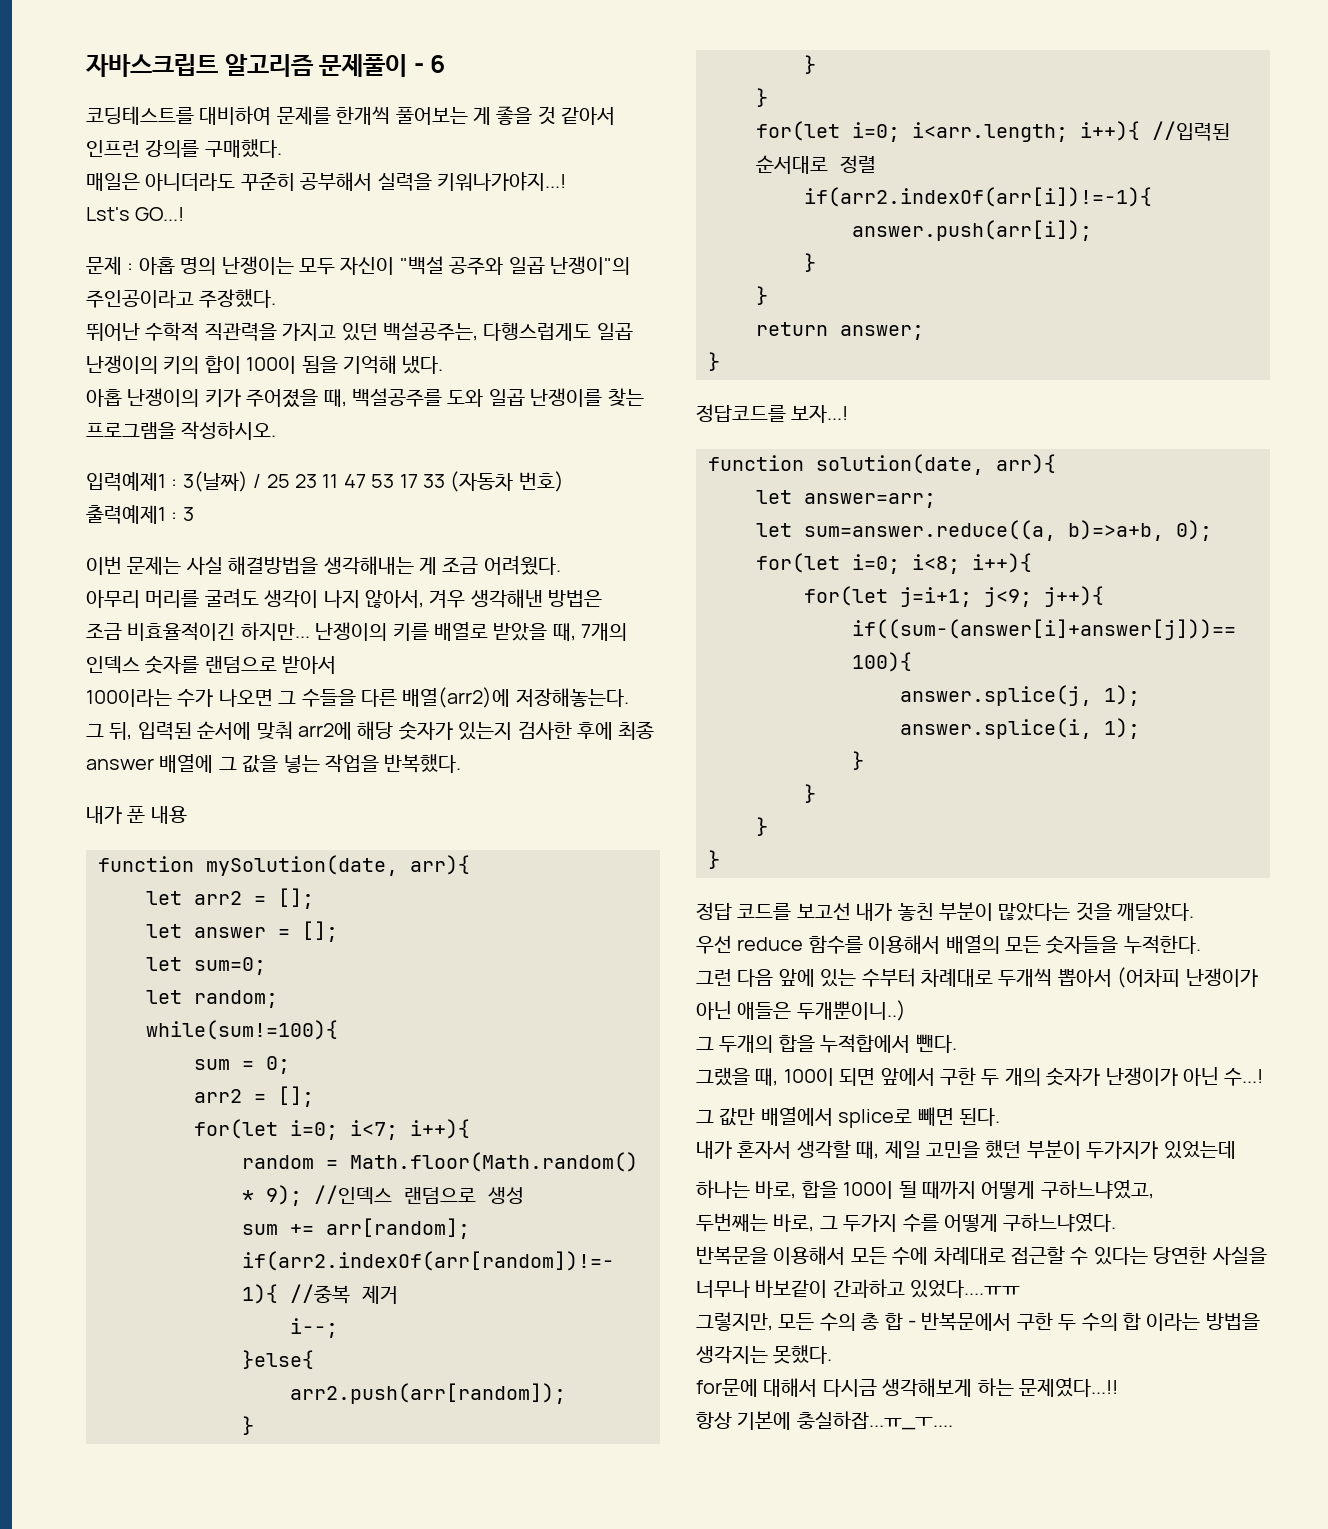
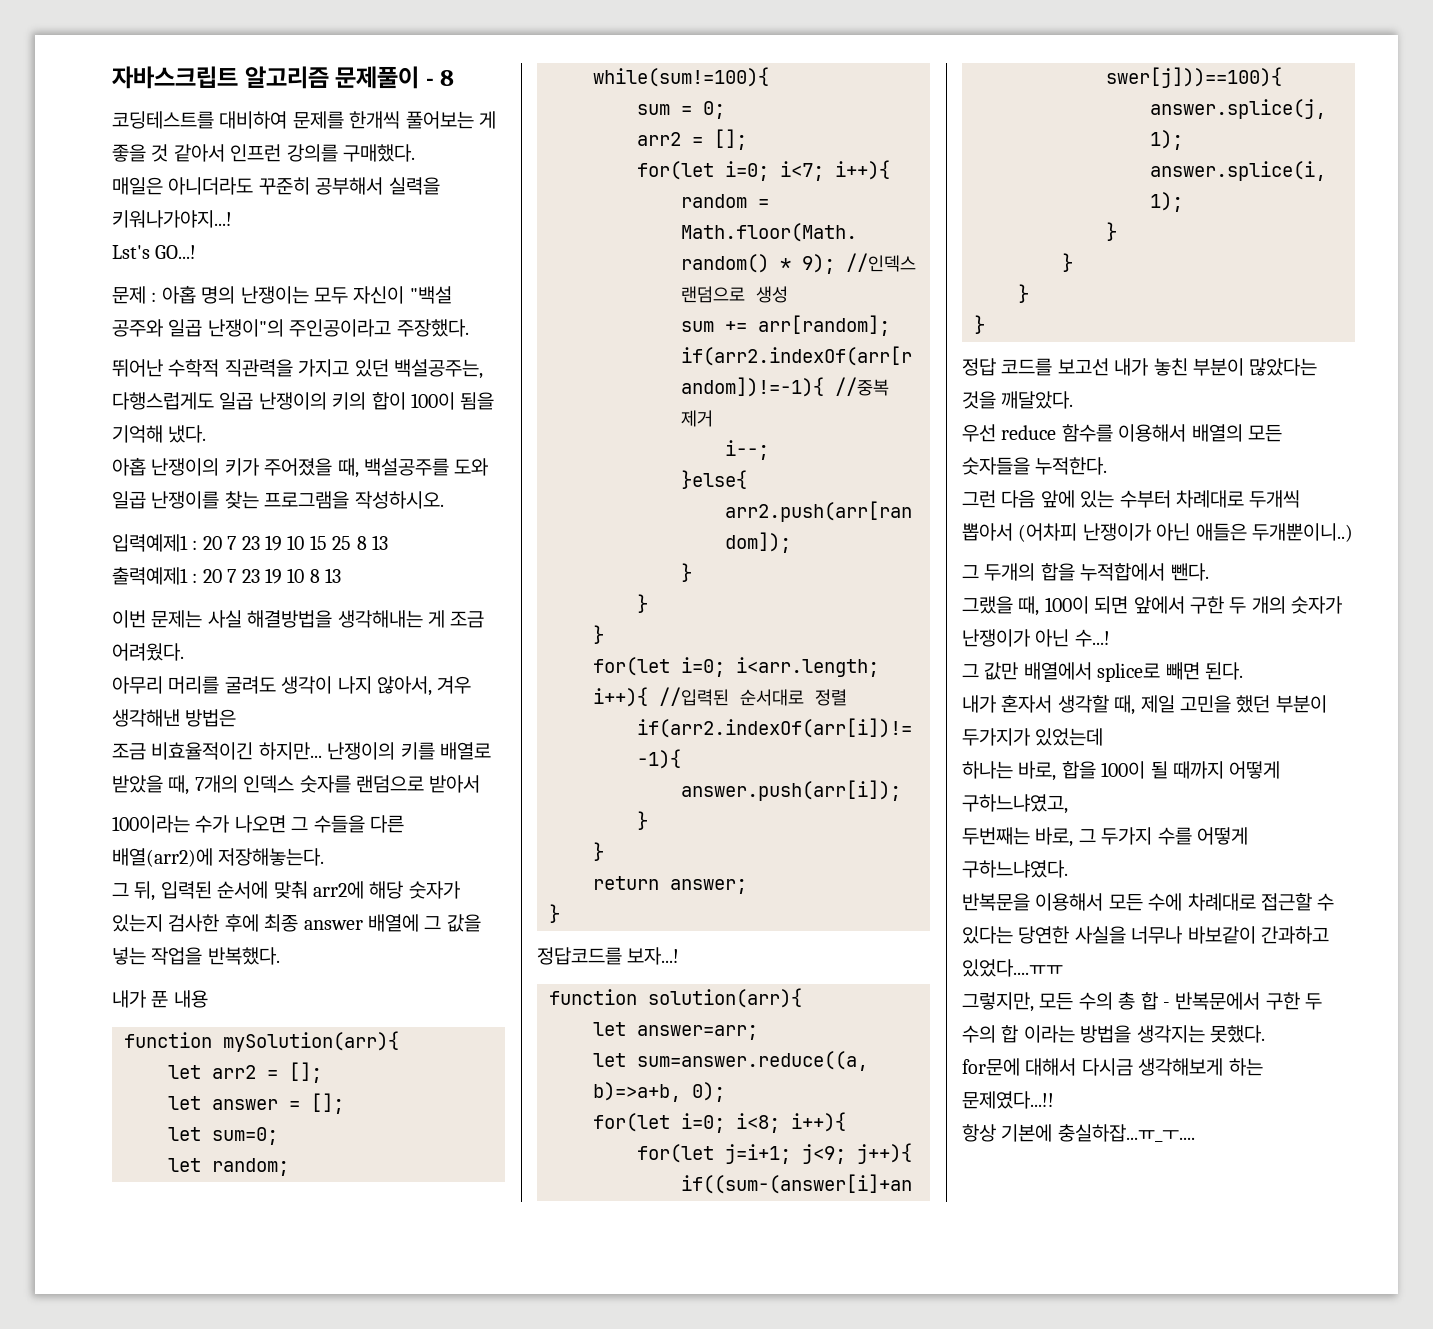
[430,55,446,73] 6 -> [440,70,455,86] 8
[182,471,564,492] [86,505,194,524] 3(날짜) / 25 23 11 47 53 17 33 (자동차 번호) // 출력예제1 : 3 -> [202,535,389,551] [112,567,342,585] 20 7 23 19 10 15 25 8 13 // 출력예제1 : 20 7 23 19 10 8 13
[206,855,470,876] mySolution(date, arr){ -> [223,1031,399,1052] mySolution(arr){
[816,454,1056,475] solution(date, arr){ -> [648,988,802,1008] solution(arr){

